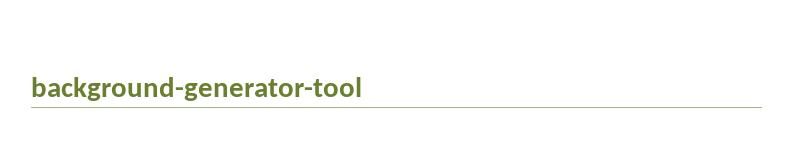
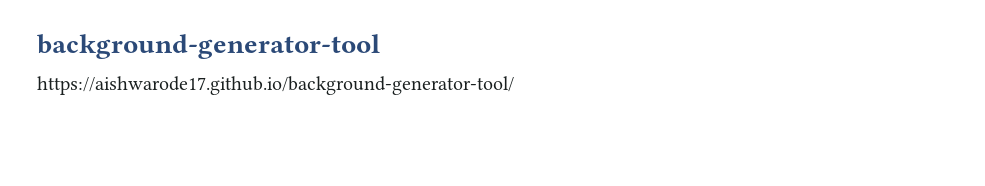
(362, 89) none -> [37,76,514,95] // https://aishwarode17.github.io/background-generator-tool/

